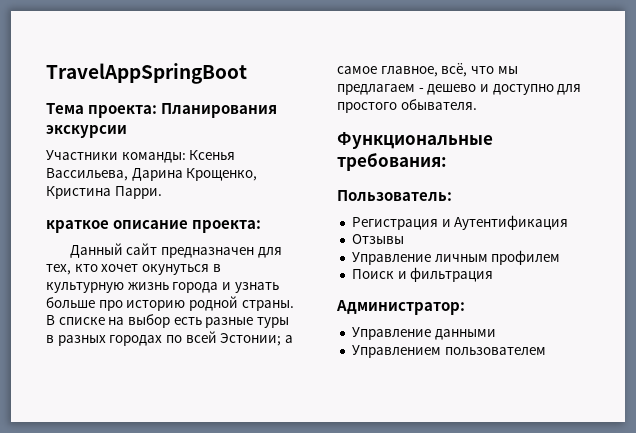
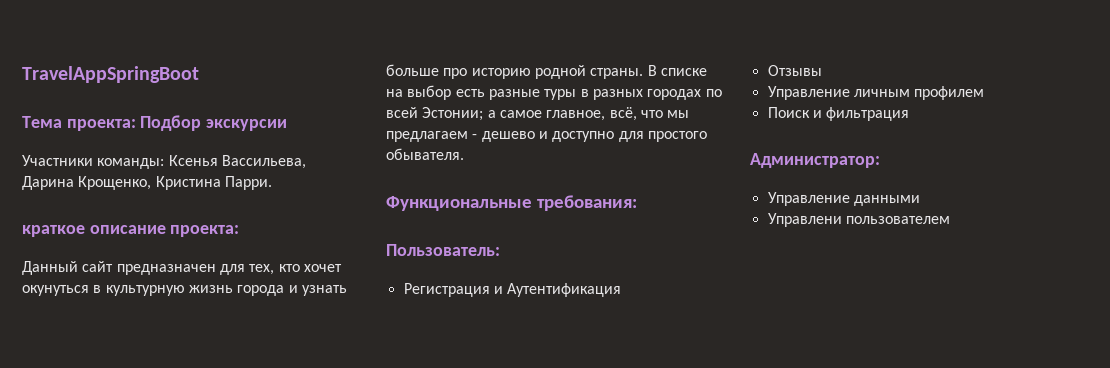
[161,103,278,118] Планирования -> [140,115,202,131] Подбор
[351,345,441,358] Управлением -> [767,213,842,227] Управлени

